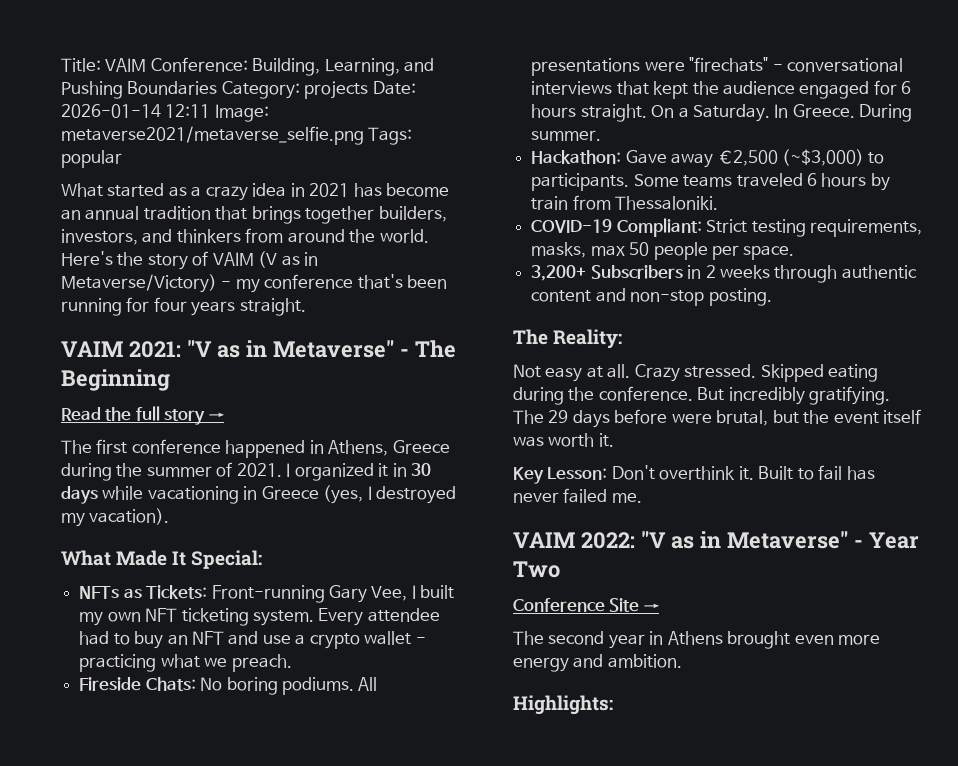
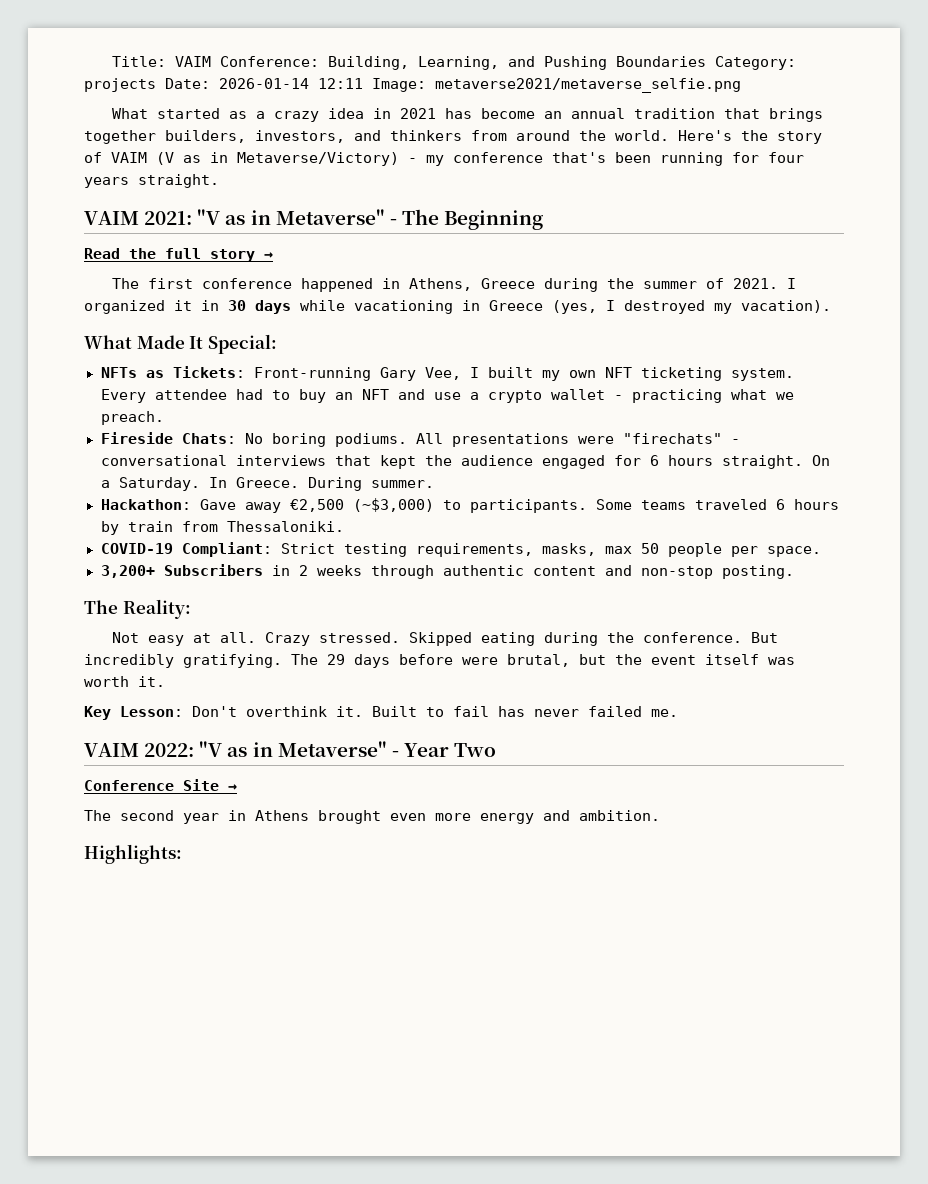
[368,127,413,145] [61,150,122,168] Tags: popular -> (741, 85) none

